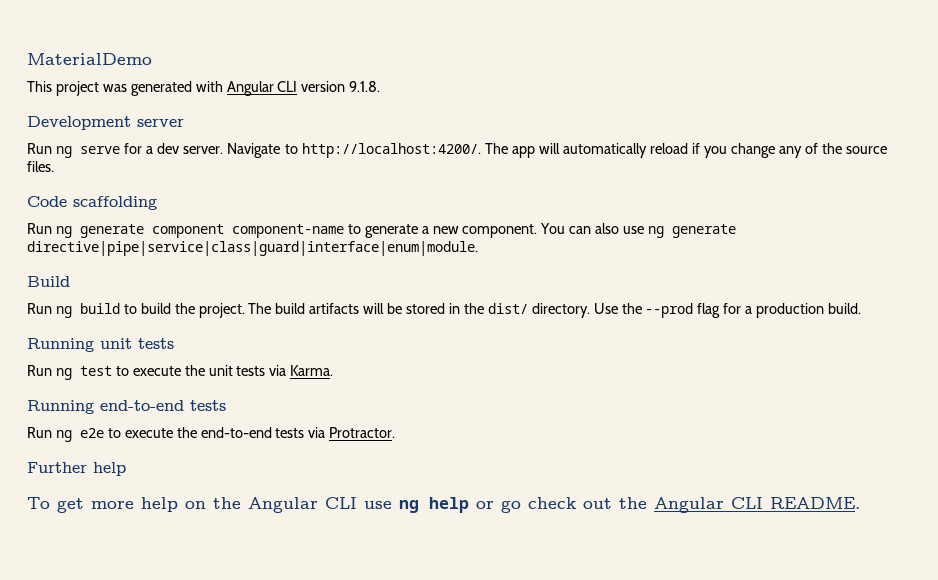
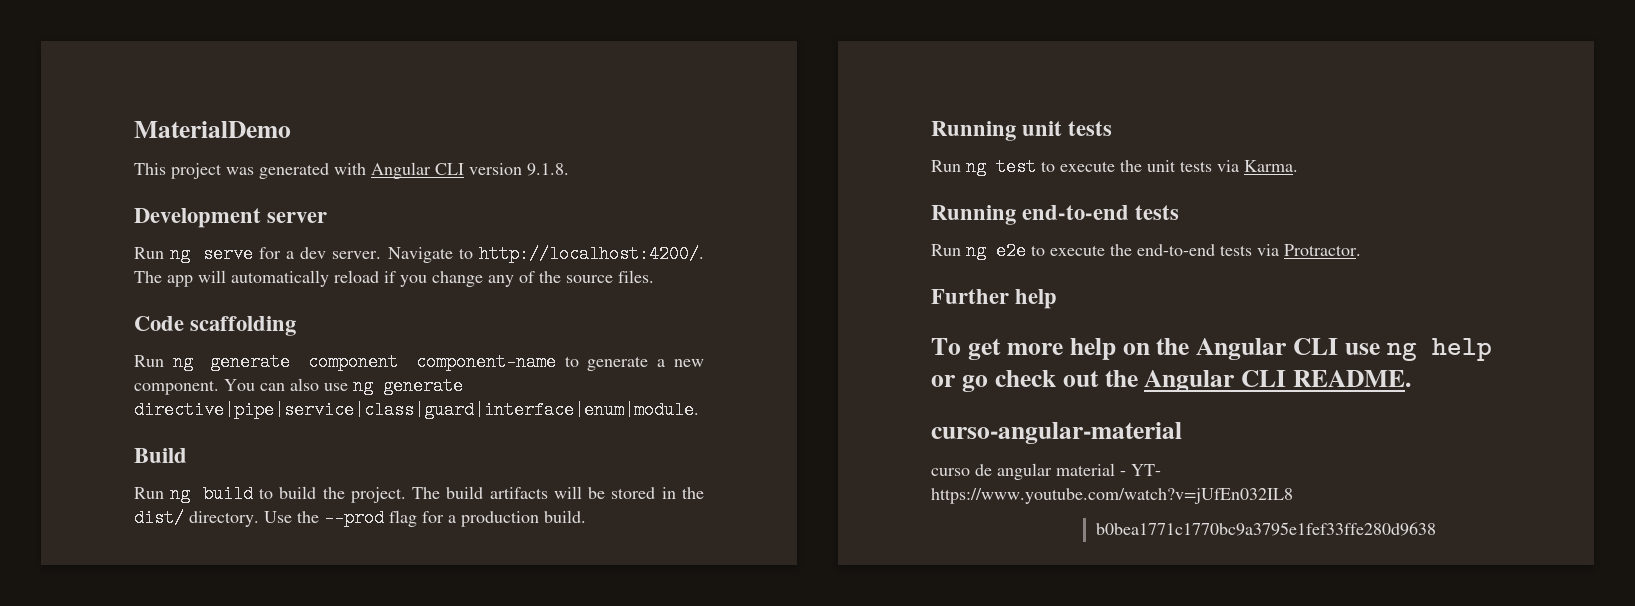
(860, 503) none -> [931,422,1182,444] [931,463,1161,480] [931,488,1293,504] [1095,522,1436,536] // curso-angular-material // curso de angular material - YT- https://www.youtube.com/watch?v=jUfEn032IL8 // b0bea1771c1770bc9a3795e1fef33ffe280d9638

